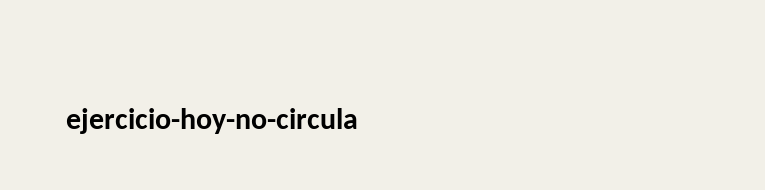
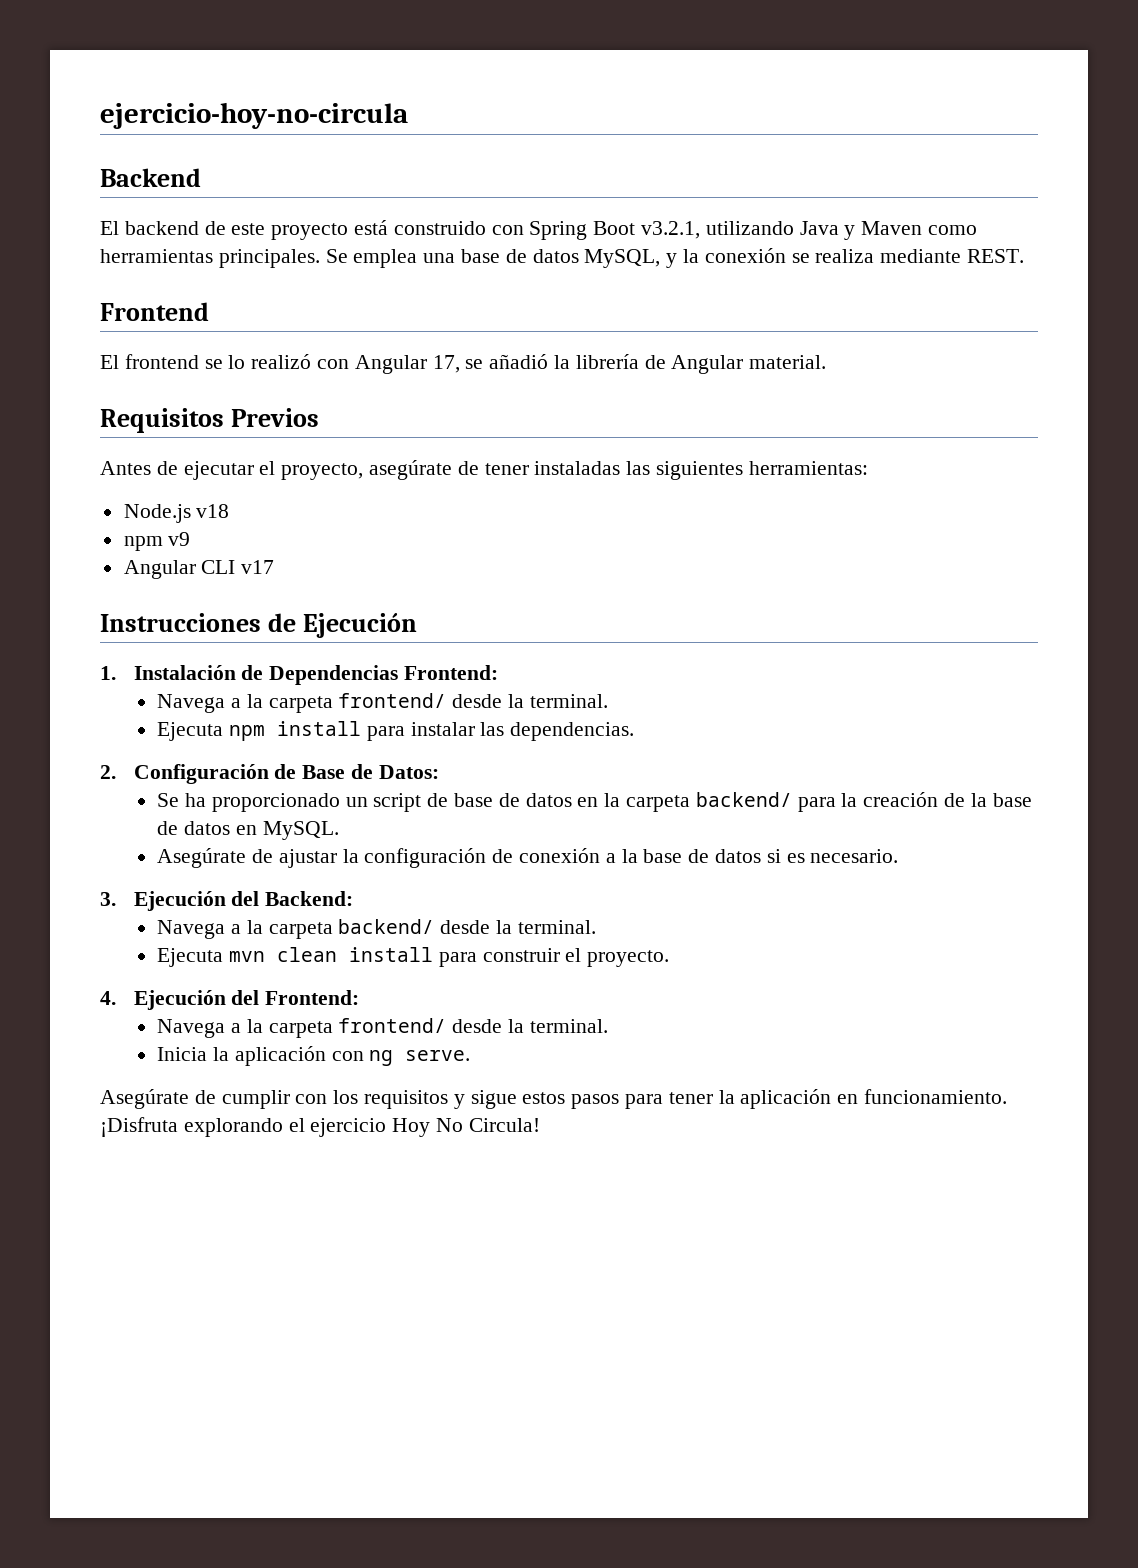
(358, 121) none -> [100,168,201,187] [100,220,978,240] [100,248,1025,268] [100,302,209,321] [100,354,827,374] [100,408,320,433] [100,460,868,480] [123,504,230,523] [123,532,191,551] [123,560,275,579] [100,613,418,638] [100,665,498,685] [157,693,608,713] [157,721,635,741] [100,764,439,784] [157,792,1032,812] [157,821,339,840] [157,848,899,868] [100,891,354,911] [157,919,596,939] [157,947,670,967] [100,990,360,1010] [157,1018,608,1038] [157,1046,471,1066] [100,1089,1008,1109] [100,1117,540,1137] // Backend // El backend de este proyecto está construido con Spring Boot v3.2.1, utilizando Java y Maven como herramientas principales. Se emplea una base de datos MySQL, y la conexión se realiza mediante REST. // Frontend // El frontend se lo realizó con Angular 17, se añadió la librería de Angular material. // Requisitos Previos // Antes de ejecutar el proyecto, asegúrate de tener instaladas las siguientes herramientas: // Node.js v18 // npm v9 // Angular CLI v17 // Instrucciones de Ejecución // 1. Instalación de Dependencias Frontend: // Navega a la carpeta frontend/ desde la terminal. // Ejecuta npm install para instalar las dependencias. // 2. Configuración de Base de Datos: // Se ha proporcionado un script de base de datos en la carpeta backend/ para la creación de la base de datos en MySQL. // Asegúrate de ajustar la configuración de conexión a la base de datos si es necesario. // 3. Ejecución del Backend: // Navega a la carpeta backend/ desde la terminal. // Ejecuta mvn clean install para construir el proyecto. // 4. Ejecución del Frontend: // Navega a la carpeta frontend/ desde la terminal. // Inicia la aplicación con ng serve. // Asegúrate de cumplir con los requisitos y sigue estos pasos para tener la aplicación en funcionamiento. ¡Disfruta explorando el ejercicio Hoy No Circula!

